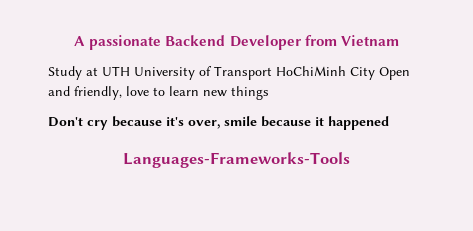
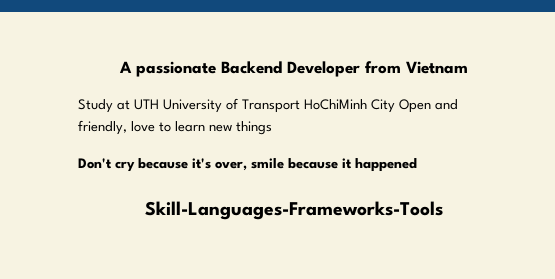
[123,152,350,168] Languages-Frameworks-Tools -> [145,201,443,220] Skill-Languages-Frameworks-Tools

